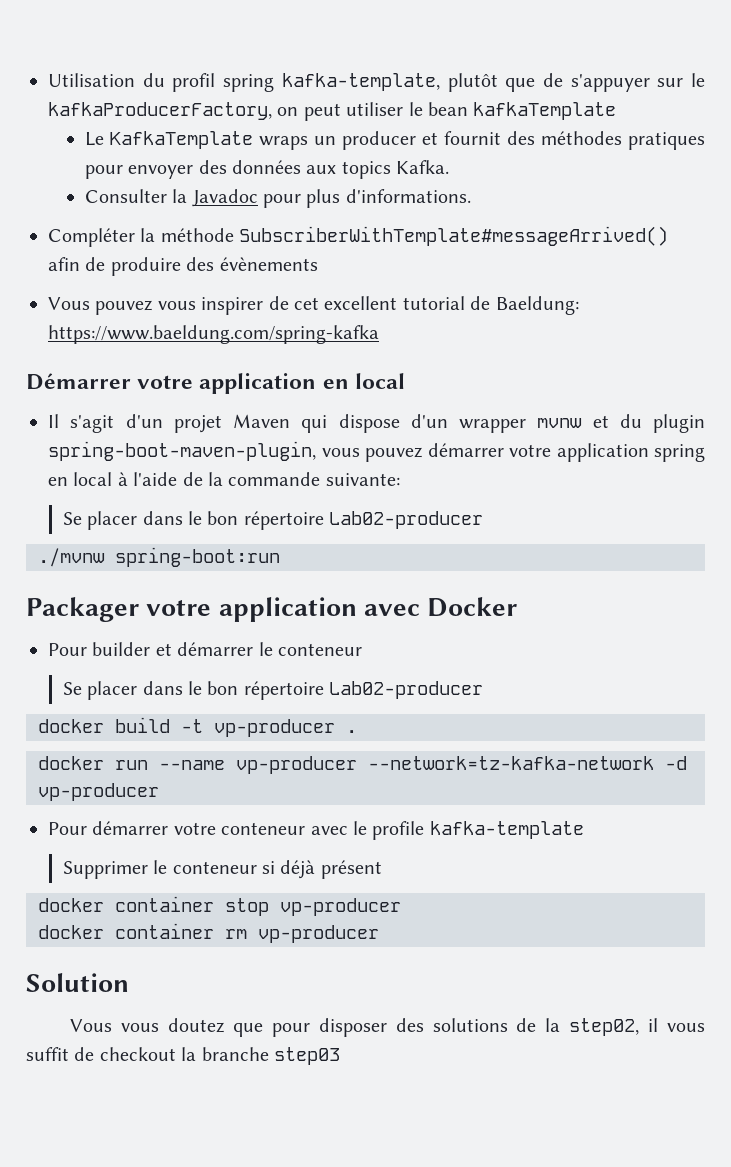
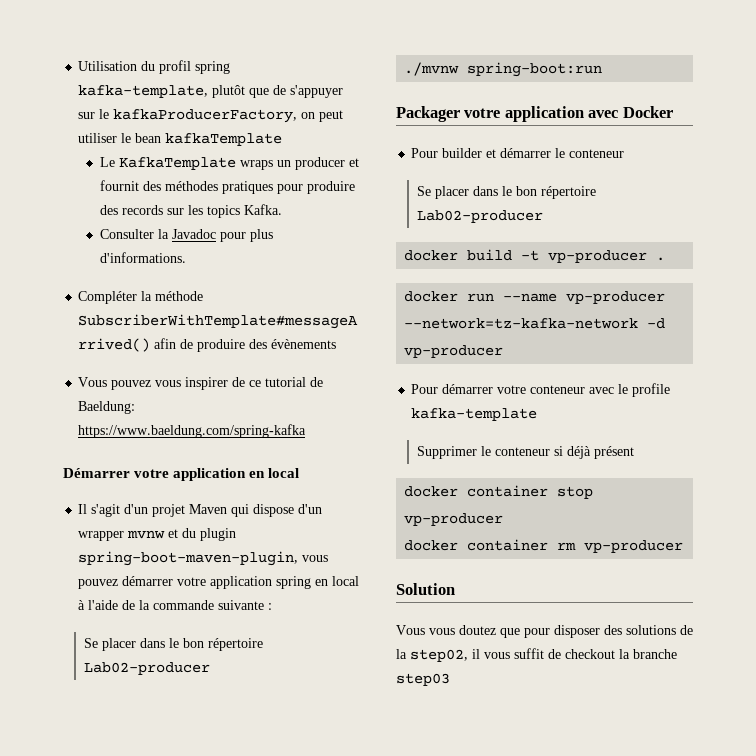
[128,160,337,179] envoyer des données aux -> [306,181,355,194] [99,205,203,215] produire des records sur les
[294,296,398,310] cet excellent -> [249,380,262,387] ce
[325,473,400,486] suivante: -> [218,600,273,610] suivante :

